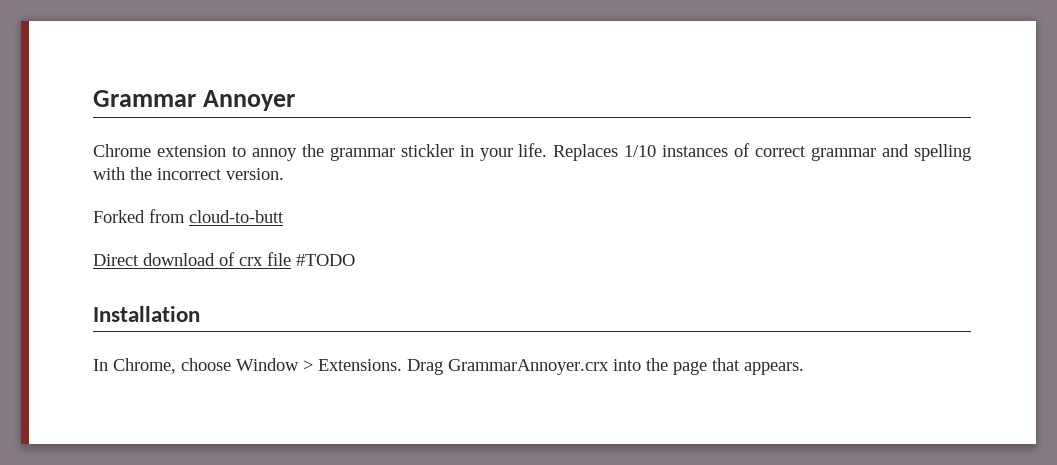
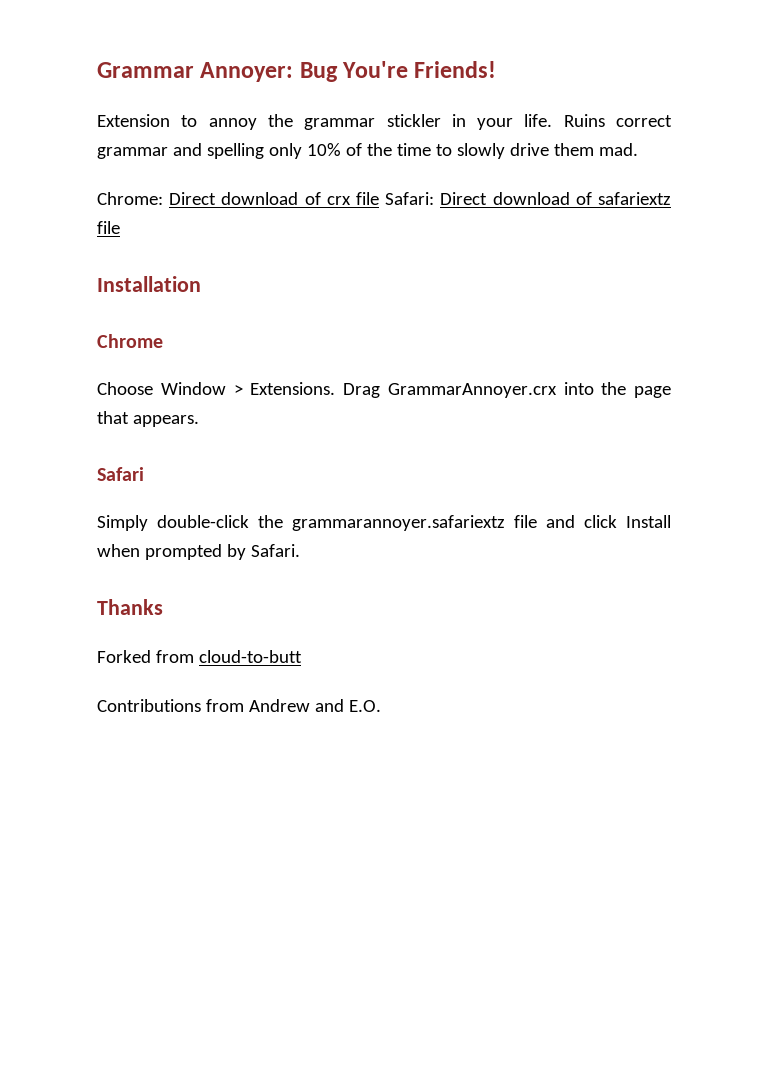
[203,90,296,111] [93,144,226,157] Annoyer // Chrome extension -> [200,61,497,82] [97,114,170,127] Annoyer: Bug You're Friends! // Extension
[553,143,972,161] [93,167,284,180] [93,209,284,223] Replaces 1/10 instances of correct grammar and spelling with the incorrect version. // Forked from cloud-to-butt // -> [563,114,673,127] [97,143,638,159] [97,192,163,205] Ruins correct grammar and spelling only 10% of the time to slowly drive them mad. // Chrome:
[296,254,355,266] [93,306,200,322] [93,358,231,374] #TODO // Installation // In Chrome, choose -> [385,192,671,205] [97,221,120,234] [97,276,201,292] [97,334,163,348] [97,382,153,395] Safari: Direct download of safariextz file // Installation // Chrome // Choose
(804, 368) none -> [97,467,144,481] [97,515,671,531] [97,544,300,560] [97,599,163,615] [97,650,302,663] [97,699,381,712] // Safari // Simply double-click the grammarannoyer.safariextz file and click Install when prompted by Safari. // Thanks // Forked from cloud-to-butt // Contributions from Andrew and E.O.

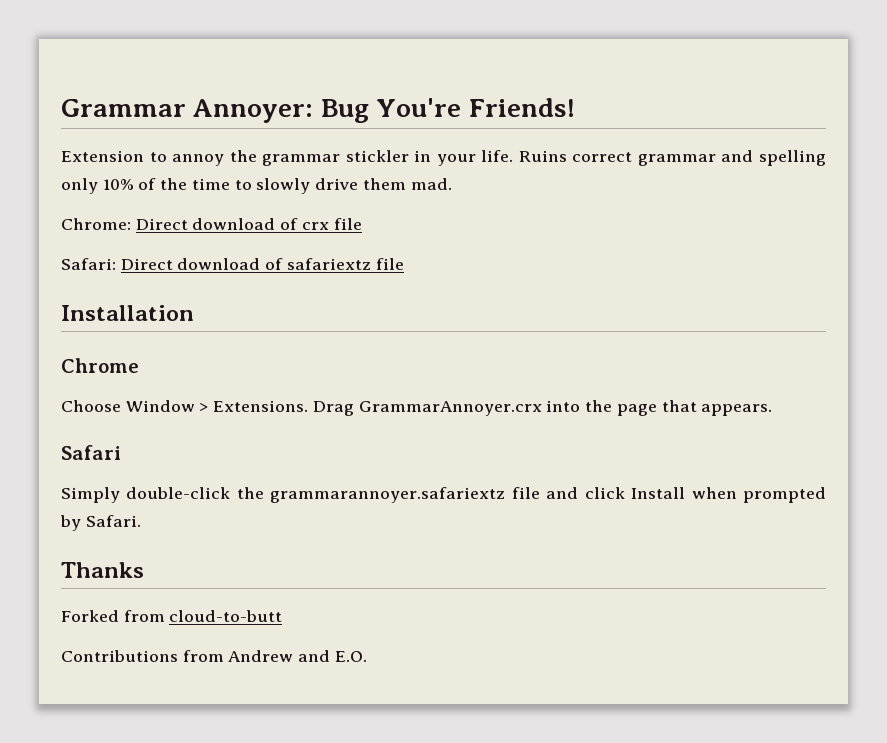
(379, 198) none -> (362, 224) //

